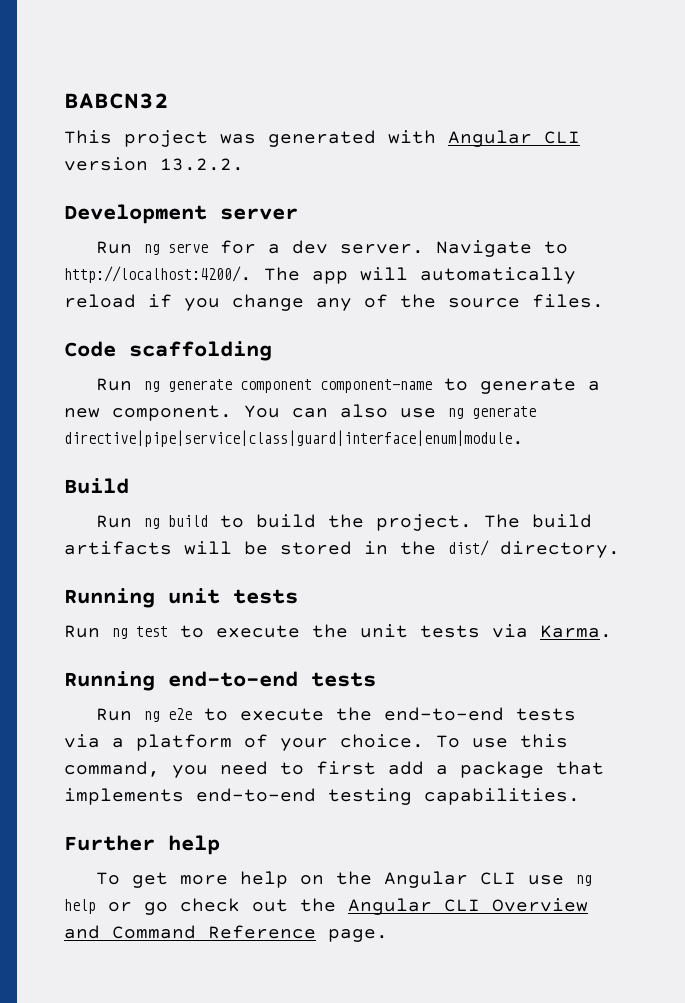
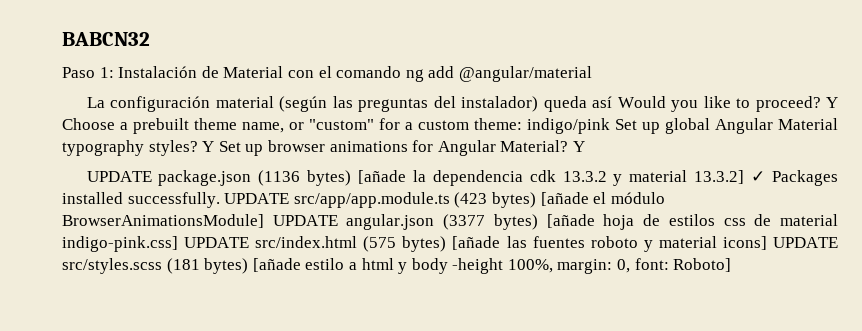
[64,130,580,147] [64,157,244,171] [64,204,298,224] [95,240,568,257] [64,266,576,284] [64,294,604,311] [64,341,272,361] [95,378,600,394] [64,404,536,421] [64,430,524,447] [64,478,129,494] [95,514,592,531] [64,540,620,558] [64,588,298,608] [64,624,612,639] [64,671,376,691] [95,707,576,722] [64,734,568,751] [64,761,604,778] [64,788,580,805] [64,835,220,855] [95,871,592,888] [64,898,588,915] [64,925,388,942] This project was generated with Angular CLI version 13.2.2. // Development server // Run ng serve for a dev server. Navigate to http://localhost:4200/. The app will automatically reload if you change any of the source files. // Code scaffolding // Run ng generate component component-name to generate a new component. You can also use ng generate directive|pipe|service|class|guard|interface|enum|module. // Build // Run ng build to build the project. The build artifacts will be stored in the dist/ directory. // Running unit tests // Run ng test to execute the unit tests via Karma. // Running end-to-end tests // Run ng e2e to execute the end-to-end tests via a platform of your choice. To use this command, you need to first add a package that implements end-to-end testing capabilities. // Further help // To get more help on the Angular CLI use ng help or go check out the Angular CLI Overview and Command Reference page. -> [62,66,592,82] [86,96,838,112] [62,118,838,134] [62,140,585,156] [86,170,838,186] [62,192,665,208] [62,214,839,230] [62,236,839,252] [62,258,732,274] Paso 1: Instalación de Material con el comando ng add @angular/material // La configuración material (según las preguntas del instalador) queda así Would you like to proceed? Y Choose a prebuilt theme name, or "custom" for a custom theme: indigo/pink Set up global Angular Material typography styles? Y Set up browser animations for Angular Material? Y // UPDATE package.json (1136 bytes) [añade la dependencia cdk 13.3.2 y material 13.3.2] ✓ Packages installed successfully. UPDATE src/app/app.module.ts (423 bytes) [añade el módulo BrowserAnimationsModule] UPDATE angular.json (3377 bytes) [añade hoja de estilos css de material indigo-pink.css] UPDATE src/index.html (575 bytes) [añade las fuentes roboto y material icons] UPDATE src/styles.scss (181 bytes) [añade estilo a html y body -height 100%, margin: 0, font: Roboto]

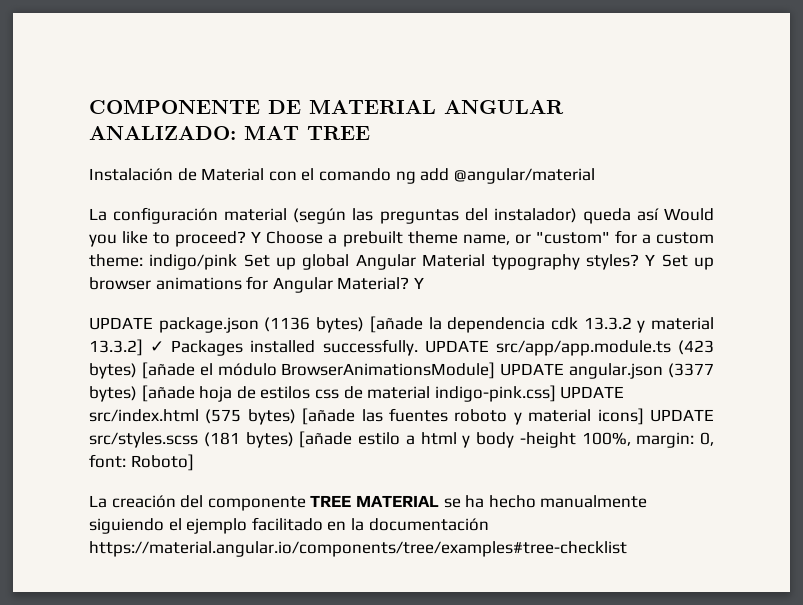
[62,32,150,46] [62,67,114,78] BABCN32 // Paso 1: -> [89,99,564,114] [89,125,370,140] COMPONENTE DE MATERIAL ANGULAR ANALIZADO: MAT TREE //
(732, 265) none -> [89,495,648,511] [89,517,489,534] [89,541,627,557] // La creación del componente TREE MATERIAL se ha hecho manualmente siguiendo el ejemplo facilitado en la documentación https://material.angular.io/components/tree/examples#tree-checklist

